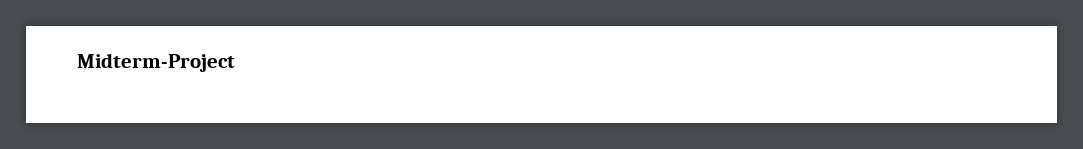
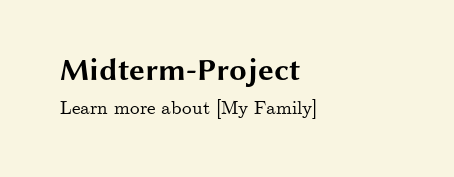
(235, 62) none -> [60,99,317,119] // Learn more about [My Family]

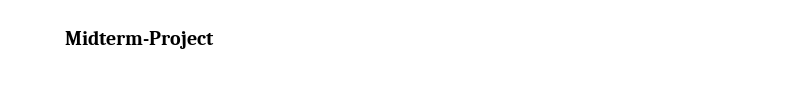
[60,99,317,119] // Learn more about [My Family] -> (214, 39) none

